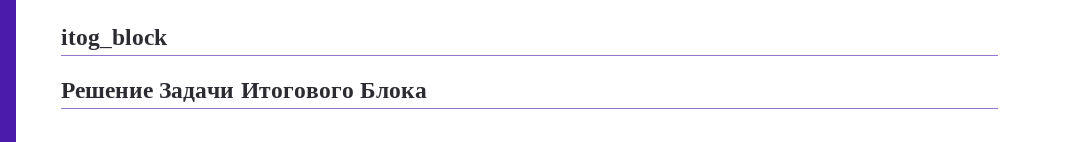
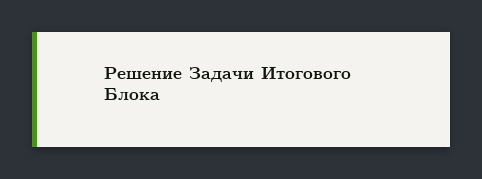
[61,29,168,50] itog_block // -> (104, 73) none

